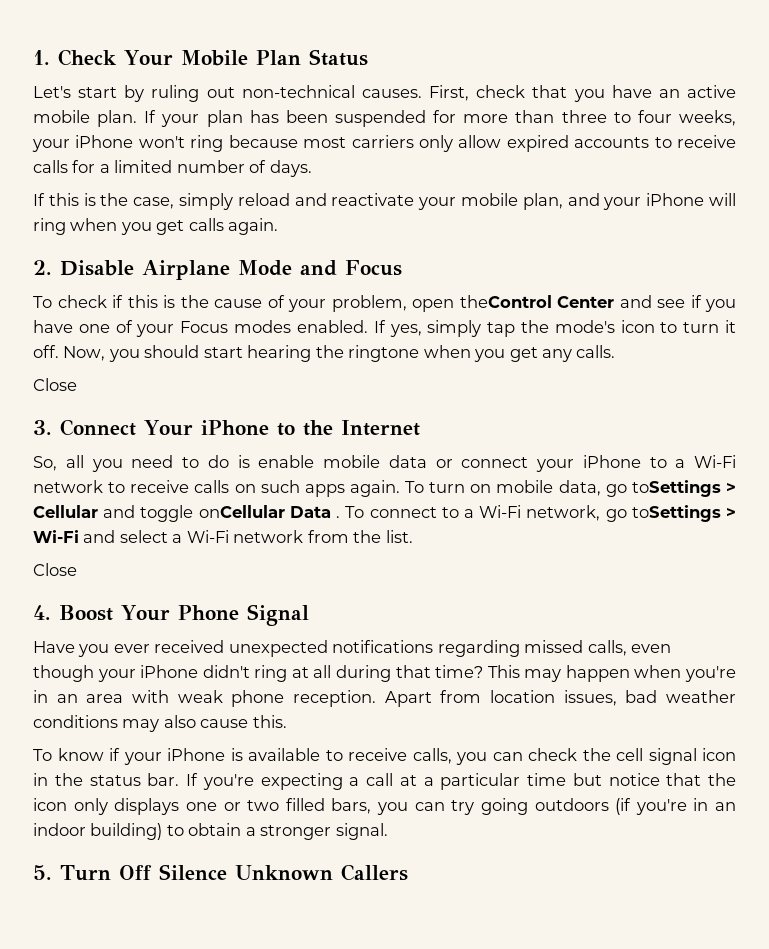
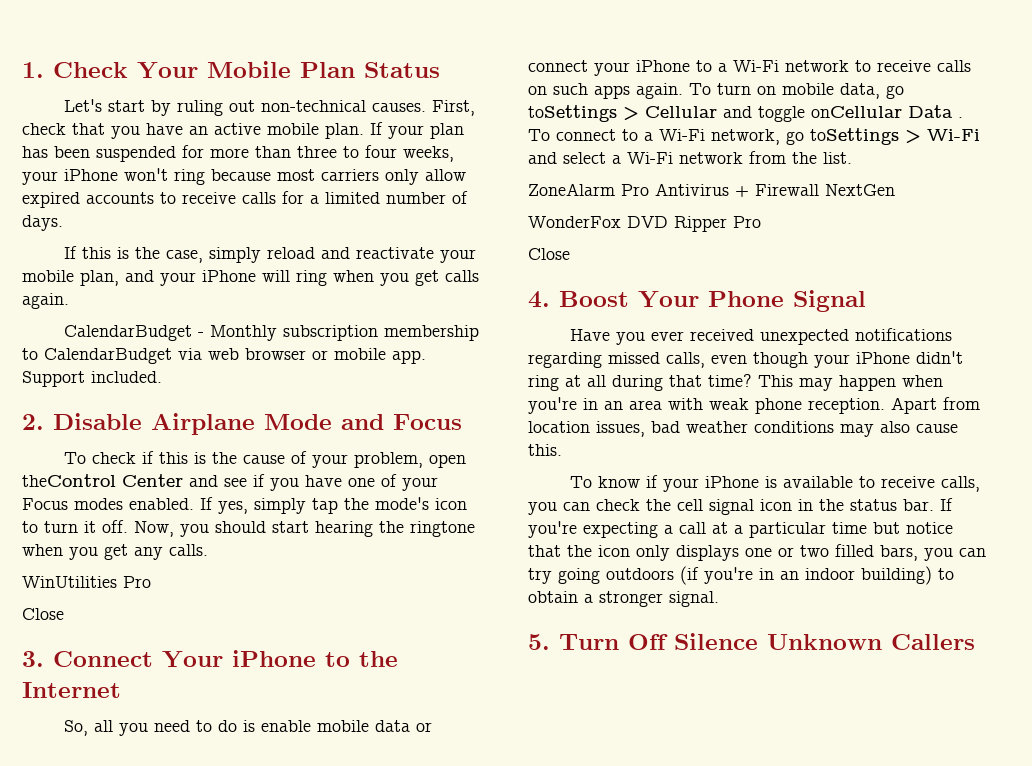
(279, 226) none -> [64,325,480,341] [22,348,426,364] [22,371,162,387] // CalendarBudget - Monthly subscription membership to CalendarBudget via web browser or mobile app. Support included.
(616, 351) none -> [22,576,151,588] // WinUtilities Pro
(413, 536) none -> [528,183,895,197] [528,216,761,232] // ZoneAlarm Pro Antivirus + Firewall NextGen // WonderFox DVD Ripper Pro

